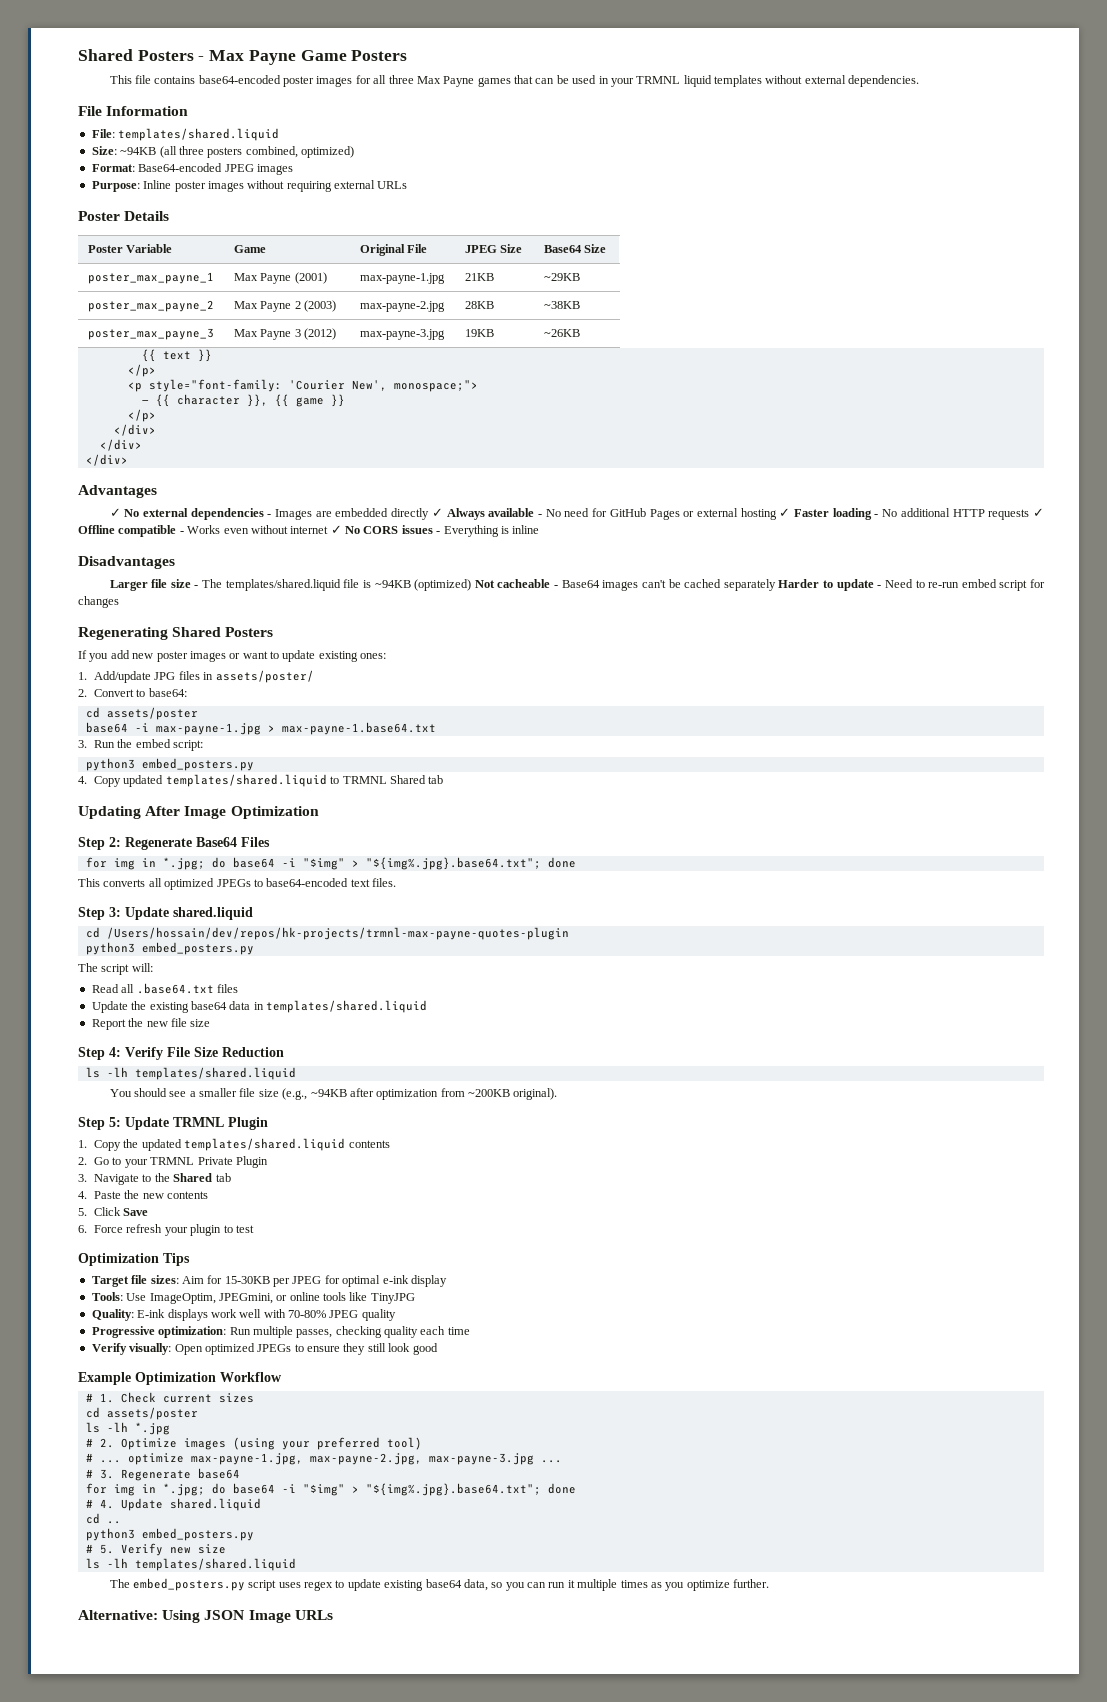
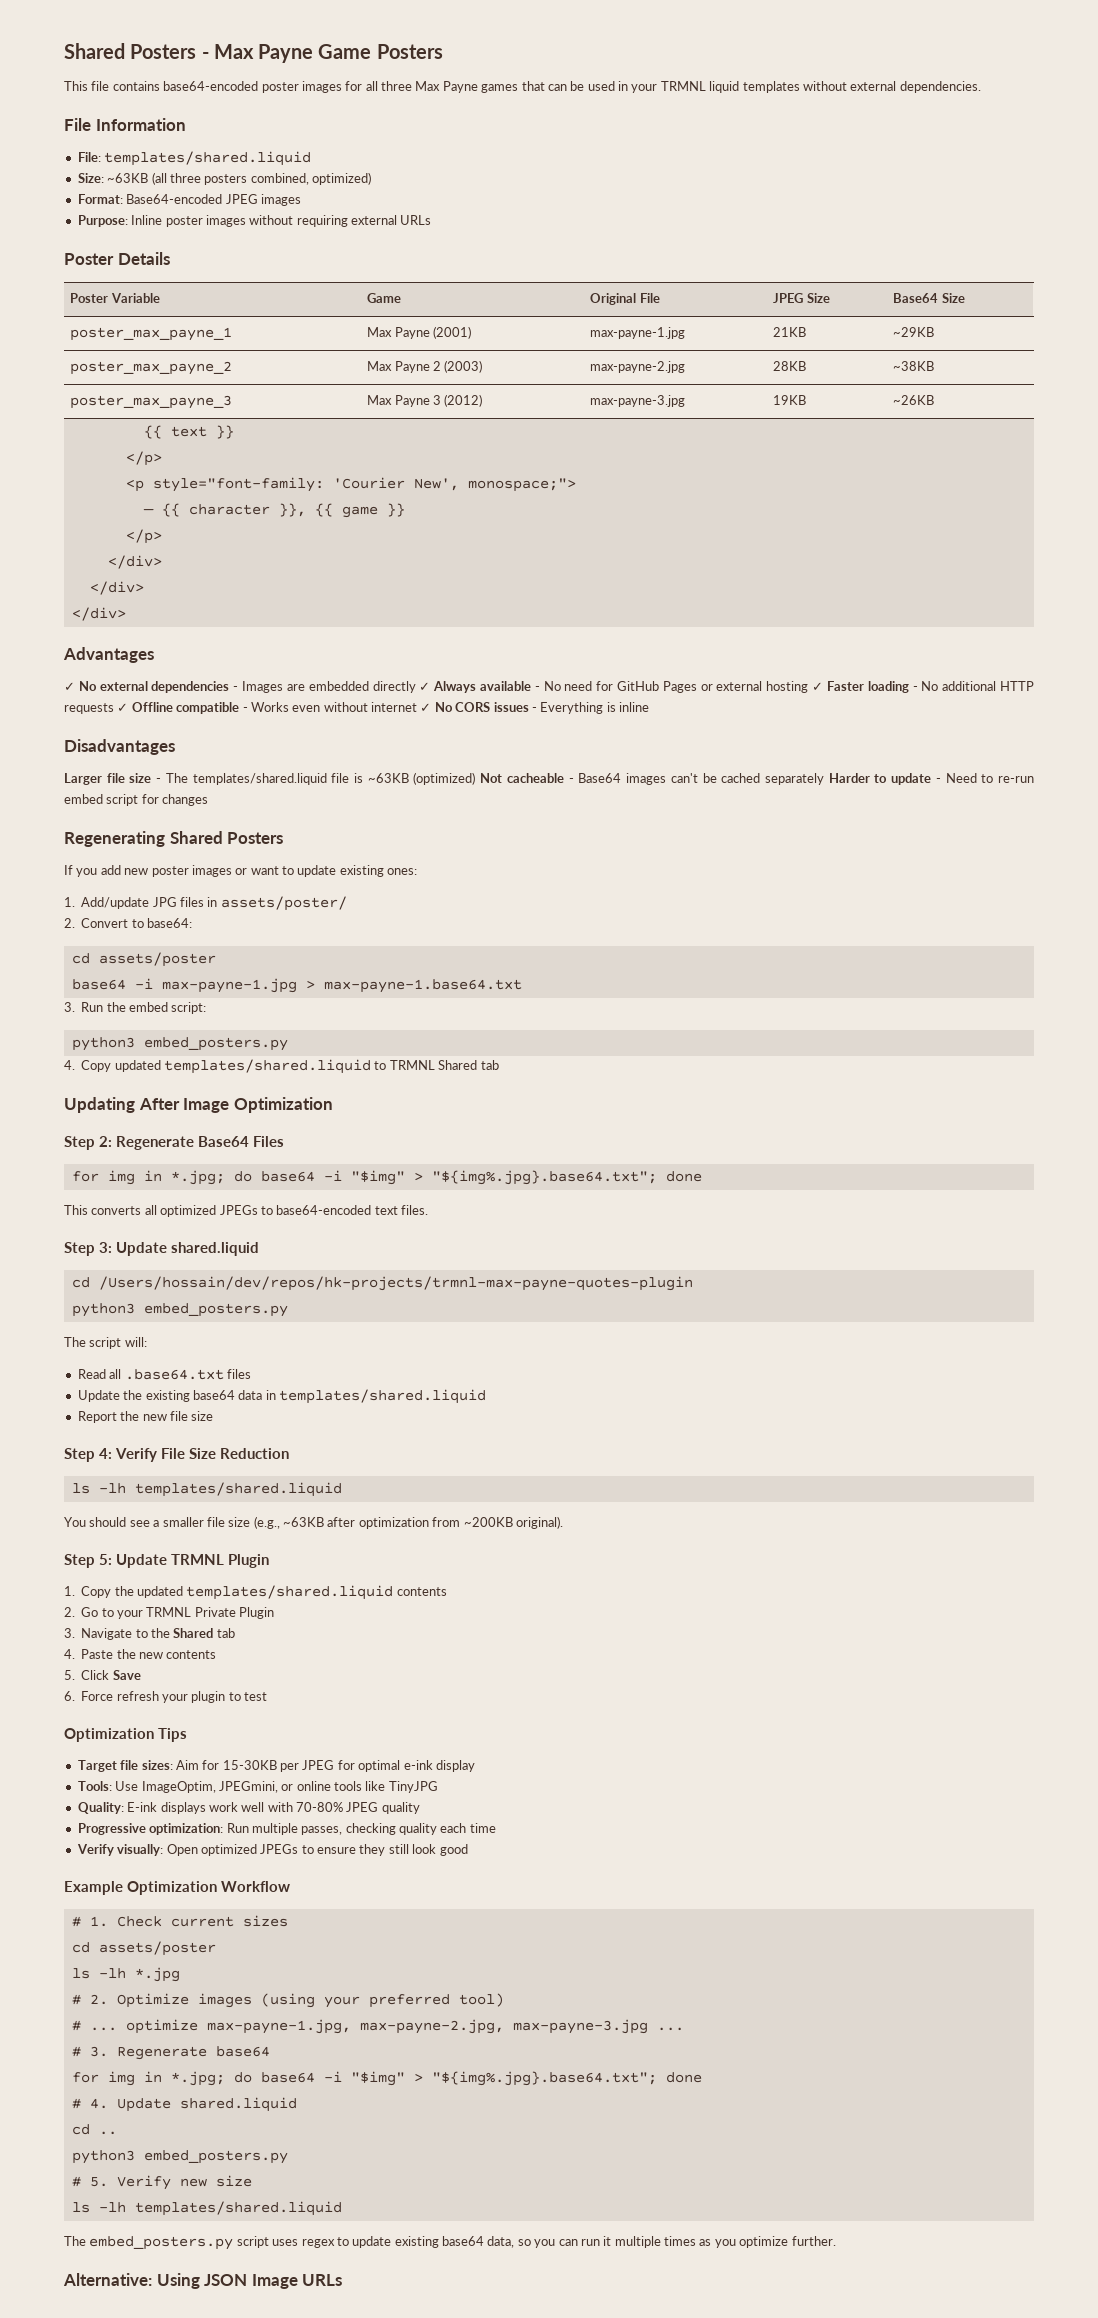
[120,147,157,155] ~94KB -> [107,173,149,183] ~63KB
[374,580,411,588] ~94KB -> [367,773,409,783] ~63KB
[310,1089,347,1097] ~94KB -> [283,1517,324,1527] ~63KB

